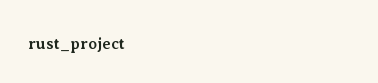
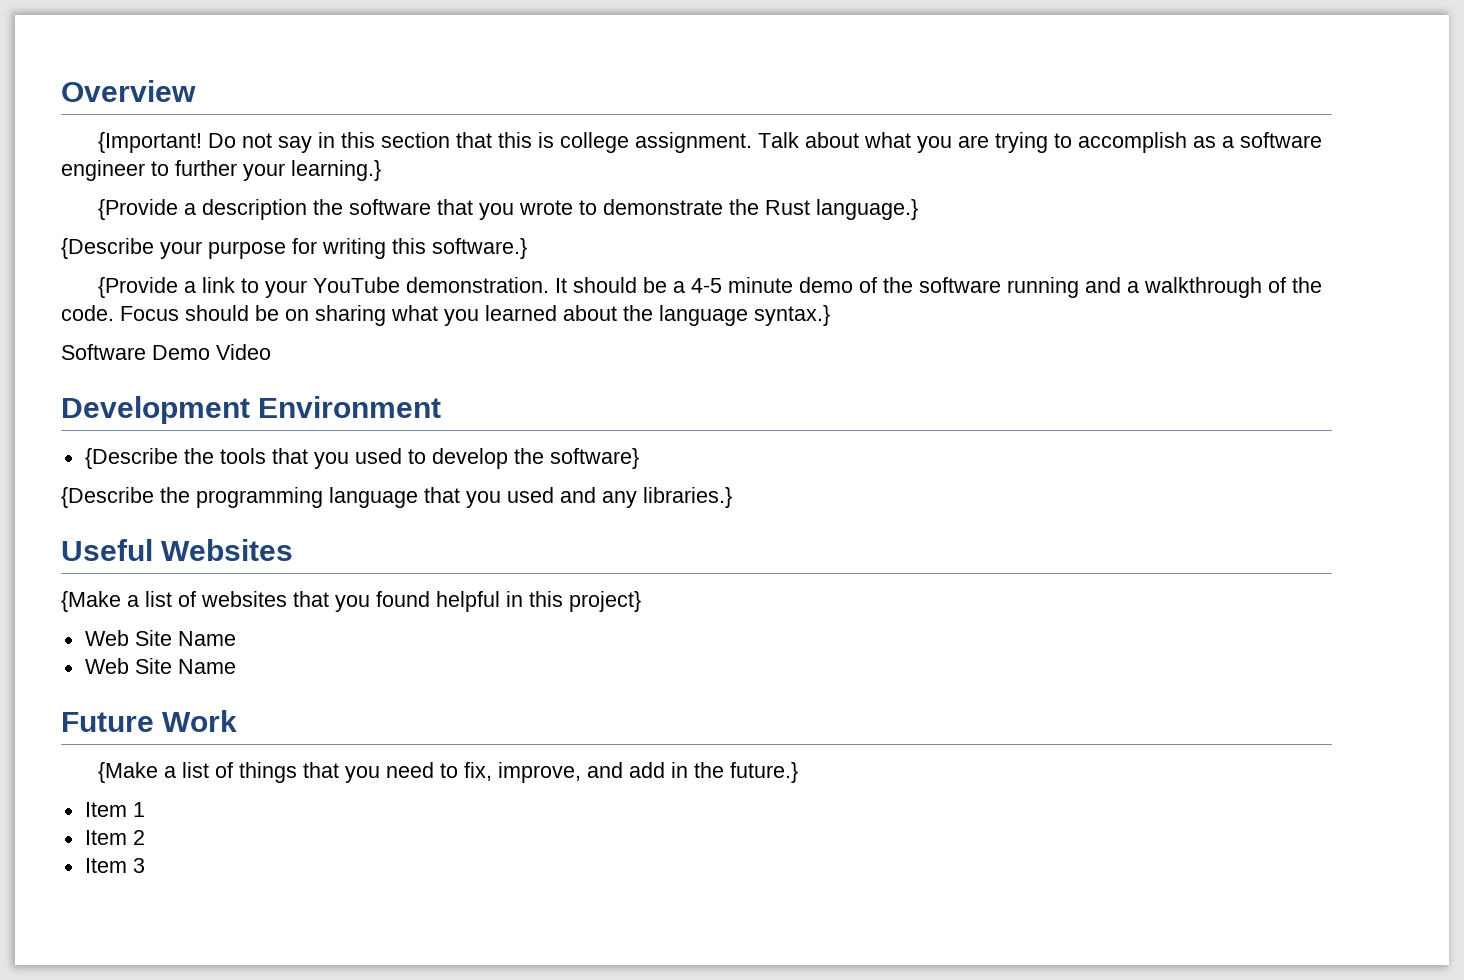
[28,37,125,53] rust_project -> [61,80,196,102] [98,132,1323,153] [61,160,381,181] [98,199,919,220] [61,238,527,259] [98,277,1323,298] [61,305,830,326] [61,344,271,360] [61,396,442,424] [84,448,639,469] [61,487,732,508] [61,539,294,561] [61,591,641,612] [84,630,236,646] [84,658,236,674] [61,710,238,732] [98,762,799,783] [84,802,145,817] [84,830,145,845] [84,858,145,873] Overview // {Important! Do not say in this section that this is college assignment. Talk about what you are trying to accomplish as a software engineer to further your learning.} // {Provide a description the software that you wrote to demonstrate the Rust language.} // {Describe your purpose for writing this software.} // {Provide a link to your YouTube demonstration. It should be a 4-5 minute demo of the software running and a walkthrough of the code. Focus should be on sharing what you learned about the language syntax.} // Software Demo Video // Development Environment // {Describe the tools that you used to develop the software} // {Describe the programming language that you used and any libraries.} // Useful Websites // {Make a list of websites that you found helpful in this project} // Web Site Name // Web Site Name // Future Work // {Make a list of things that you need to fix, improve, and add in the future.} // Item 1 // Item 2 // Item 3

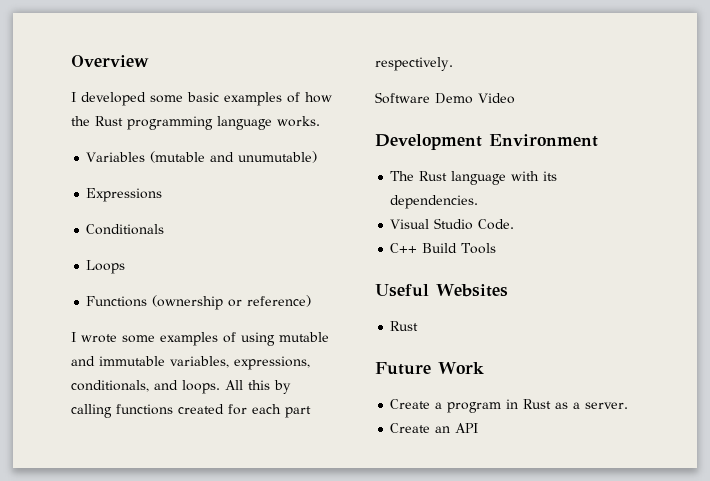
[98,132,1323,153] [61,160,381,181] [98,199,919,220] [61,238,527,259] [98,277,1323,298] [61,305,830,326] {Important! Do not say in this section that this is college assignment. Talk about what you are trying to accomplish as a software engineer to further your learning.} // {Provide a description the software that you wrote to demonstrate the Rust language.} // {Describe your purpose for writing this software.} // {Provide a link to your YouTube demonstration. It should be a 4-5 minute demo of the software running and a walkthrough of the code. Focus should be on sharing what you learned about the language syntax.} -> [71,92,332,106] [71,116,320,130] [86,151,318,163] [86,188,163,202] [86,224,165,235] [86,260,126,274] [86,295,312,310] [71,332,329,346] [71,356,310,370] [71,380,291,394] [71,404,311,418] [375,57,453,71] I developed some basic examples of how the Rust programming language works. // Variables (mutable and unumutable) // Expressions // Conditionals // Loops // Functions (ownership or reference) // I wrote some examples of using mutable and immutable variables, expressions, conditionals, and loops. All this by calling functions created for each part respectively.
[84,448,639,469] [61,487,732,508] [61,539,294,561] [61,591,641,612] [84,630,236,646] [84,658,236,674] [61,710,238,732] [98,762,799,783] [84,802,145,817] [84,830,145,845] [84,858,145,873] {Describe the tools that you used to develop the software} // {Describe the programming language that you used and any libraries.} // Useful Websites // {Make a list of websites that you found helpful in this project} // Web Site Name // Web Site Name // Future Work // {Make a list of things that you need to fix, improve, and add in the future.} // Item 1 // Item 2 // Item 3 -> [390,171,558,185] [390,195,479,209] [390,218,515,230] [390,243,497,254] [375,284,508,297] [390,321,419,331] [375,362,484,375] [390,399,629,413] [390,423,479,433] The Rust language with its dependencies. // Visual Studio Code. // C++ Build Tools // Useful Websites // Rust // Future Work // Create a program in Rust as a server. // Create an API

